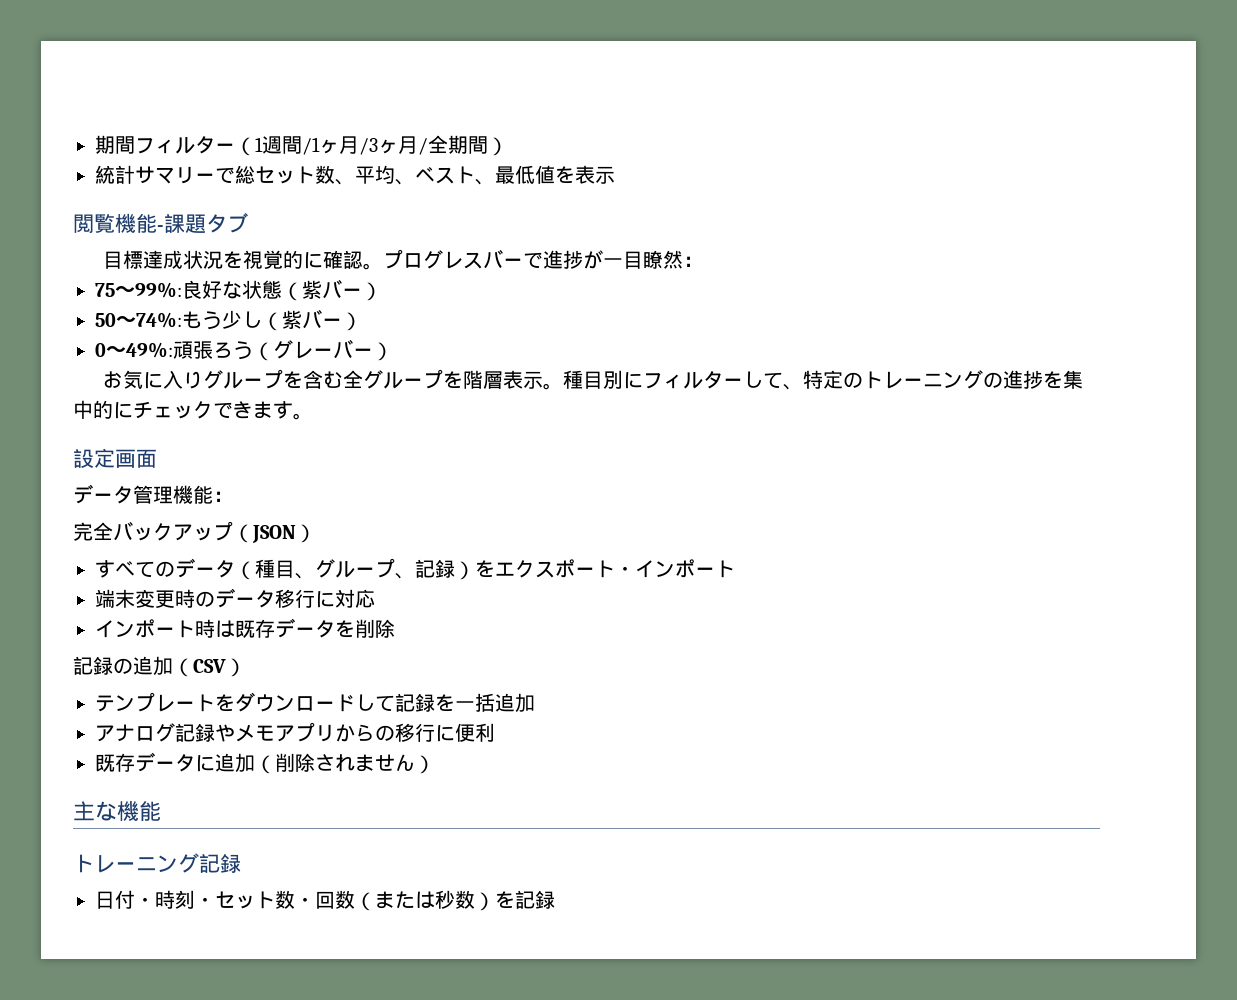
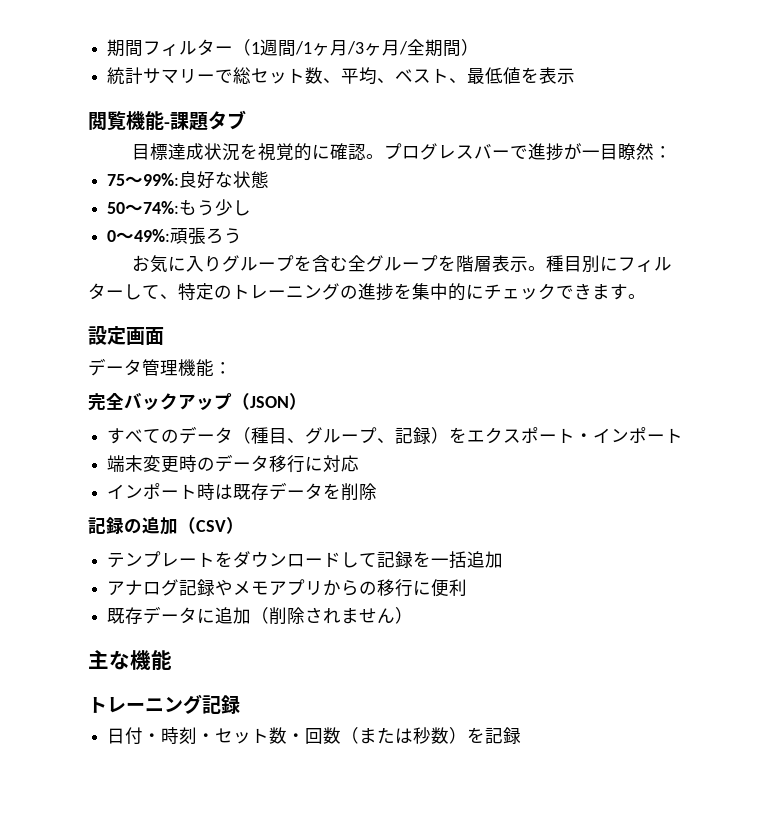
[282,279,382,301] （紫バー） -> (270, 179) none
[262,309,362,331] （紫バー） -> (252, 208) none
[253,339,393,361] （グレーバー） -> (243, 236) none

